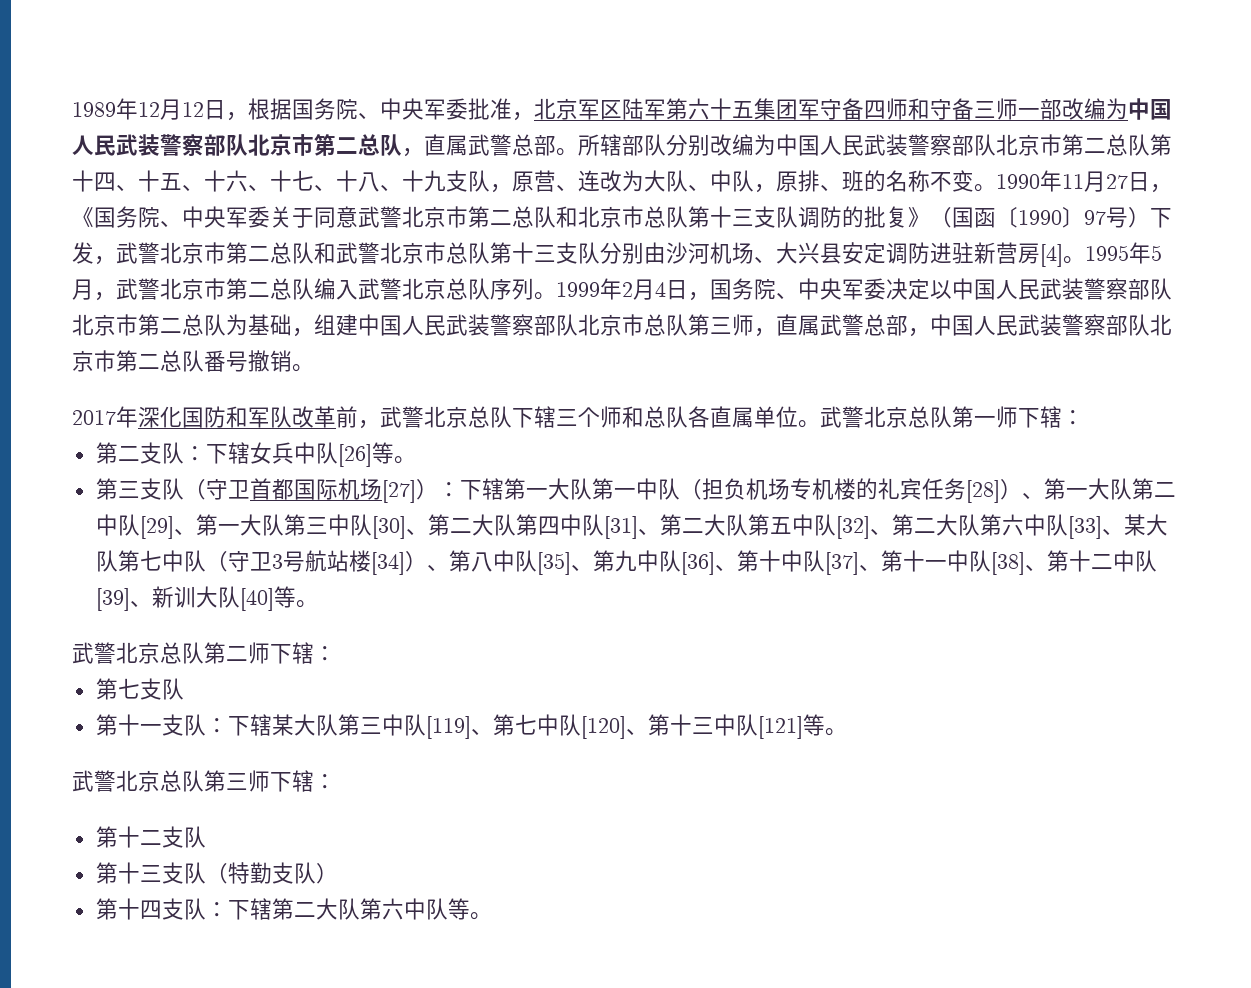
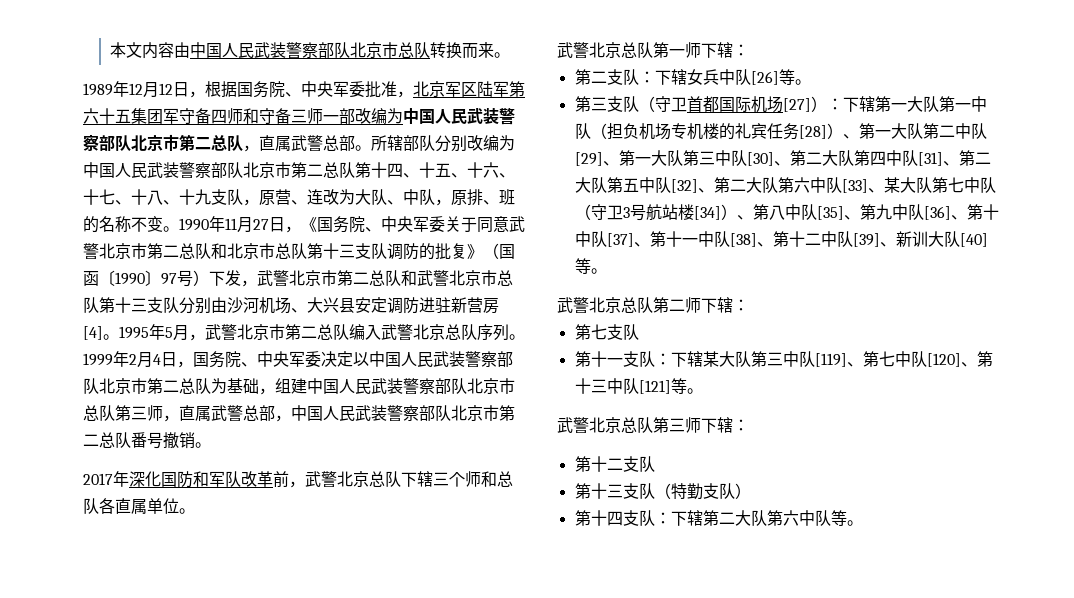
(72, 109) none -> [109,42,510,59] 本文内容由中国人民武装警察部队北京市总队转换而来。 //
(820, 424) none -> (195, 511) //

